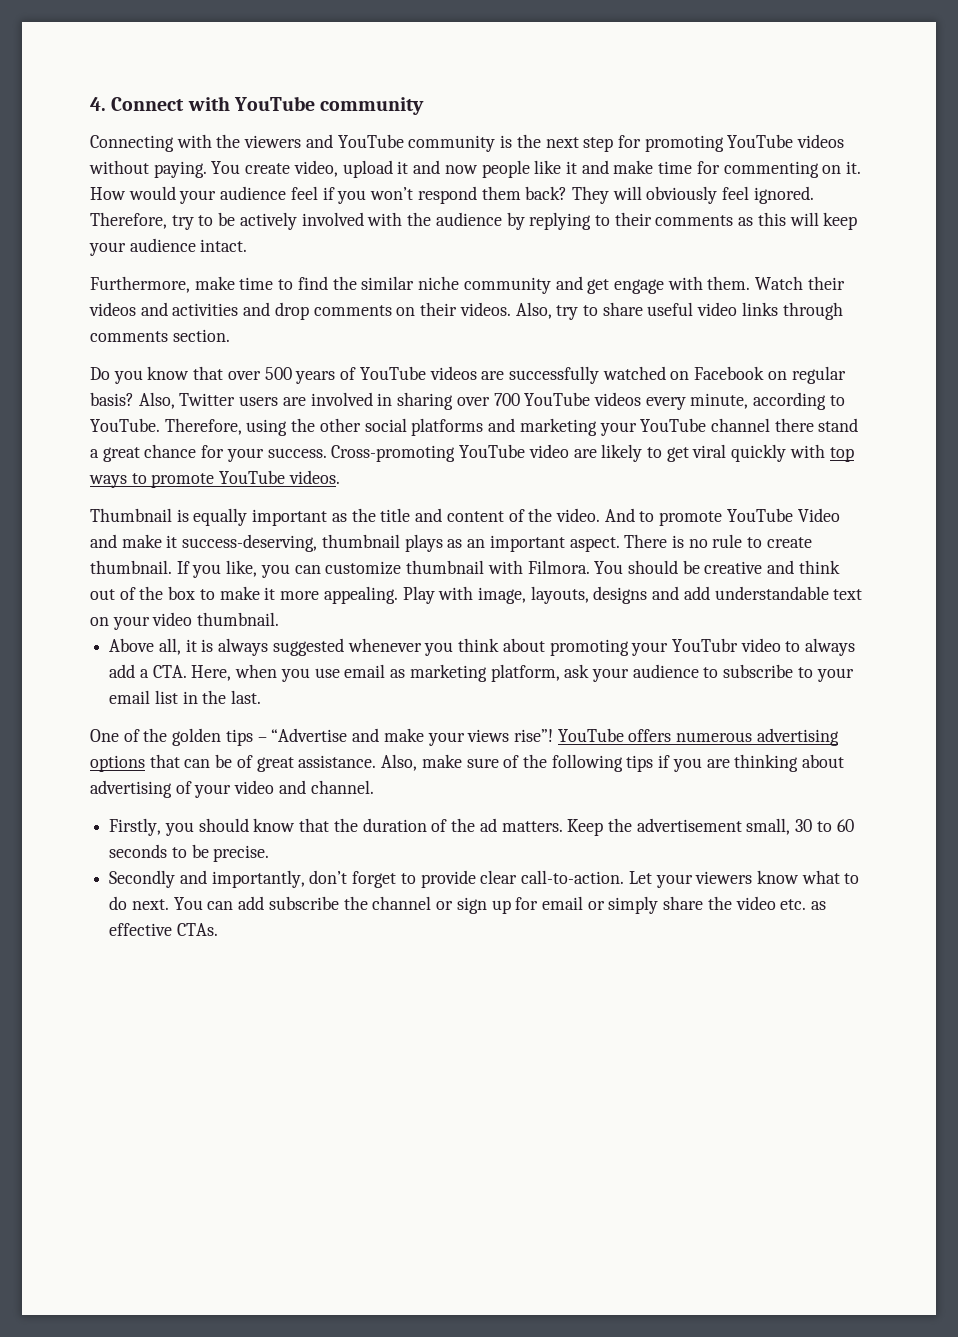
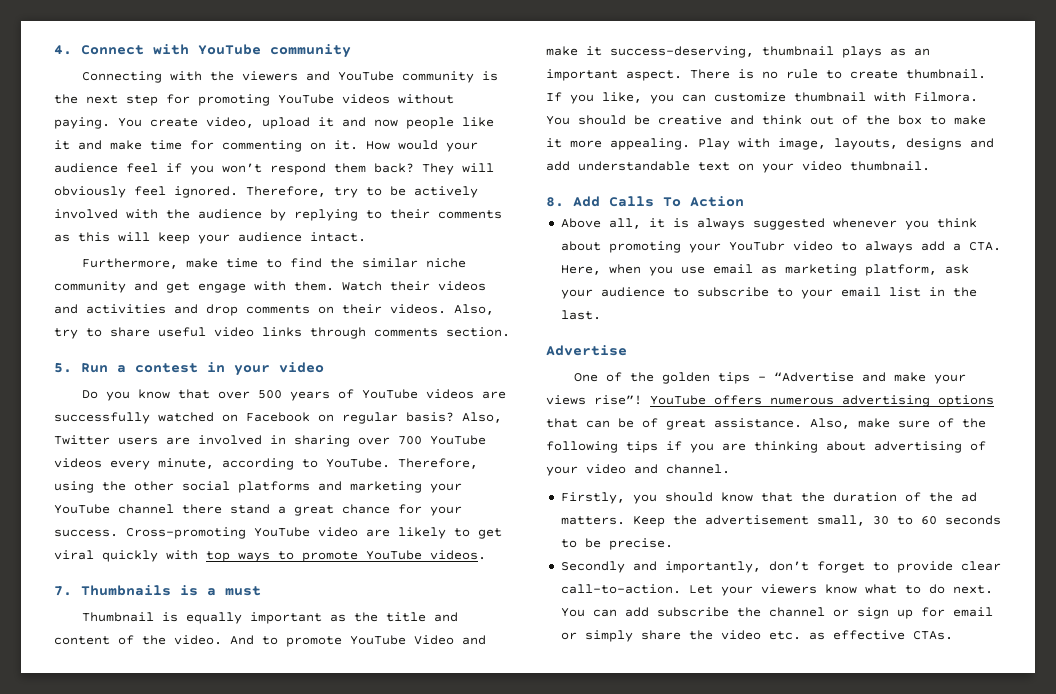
(230, 335) none -> [54,362,324,376] // 5. Run a contest in your video
(340, 477) none -> [54,585,261,596] // 7. Thumbnails is a must
(280, 619) none -> [546,196,744,207] // 8. Add Calls To Action
(262, 697) none -> [546,345,627,356] // Advertise

